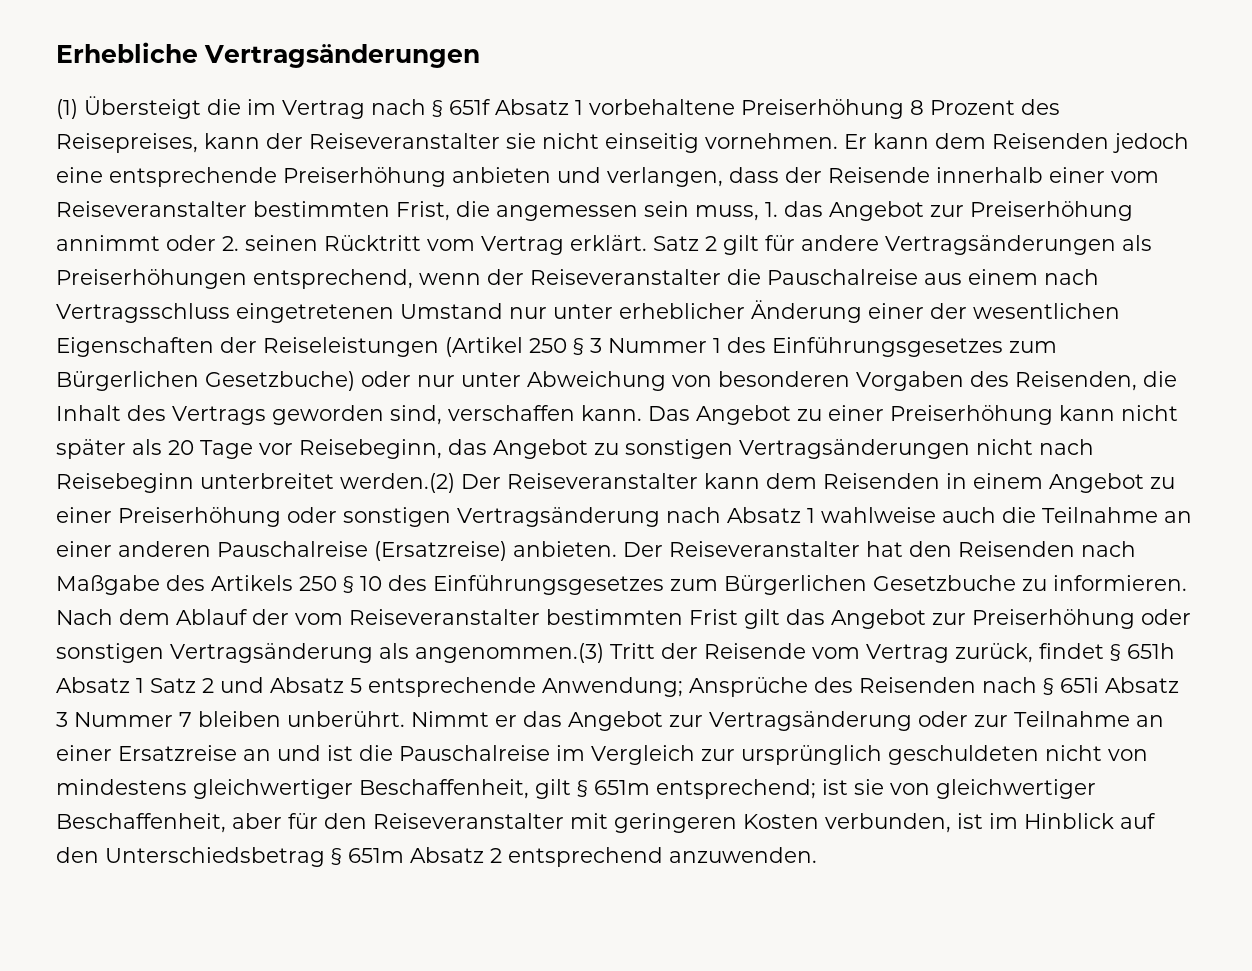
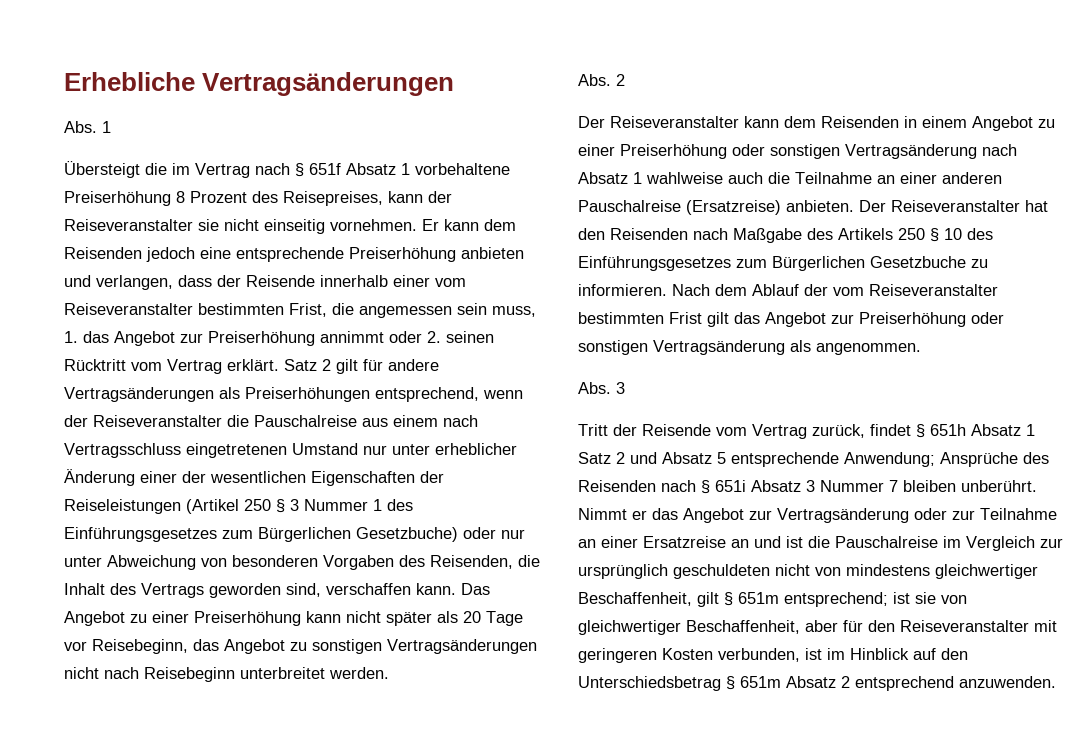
[56,99,78,119] (1) -> [64,121,111,133] Abs. 1 //
[340,473,455,493] werden.(2) -> [329,667,389,679] [578,74,625,86] werden. // Abs. 2 //
[415,643,604,663] angenommen.(3) -> [816,343,921,355] [578,382,625,394] angenommen. // Abs. 3 //

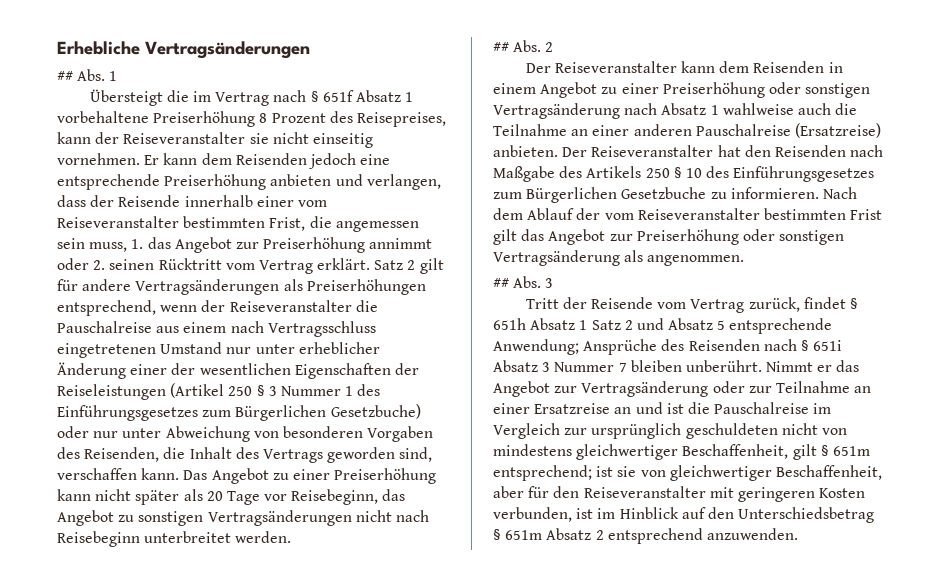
(455, 84) none -> [57,71,73,81] ##
(389, 673) none -> [493,42,509,52] ##
(921, 349) none -> [493,278,509,288] ##

